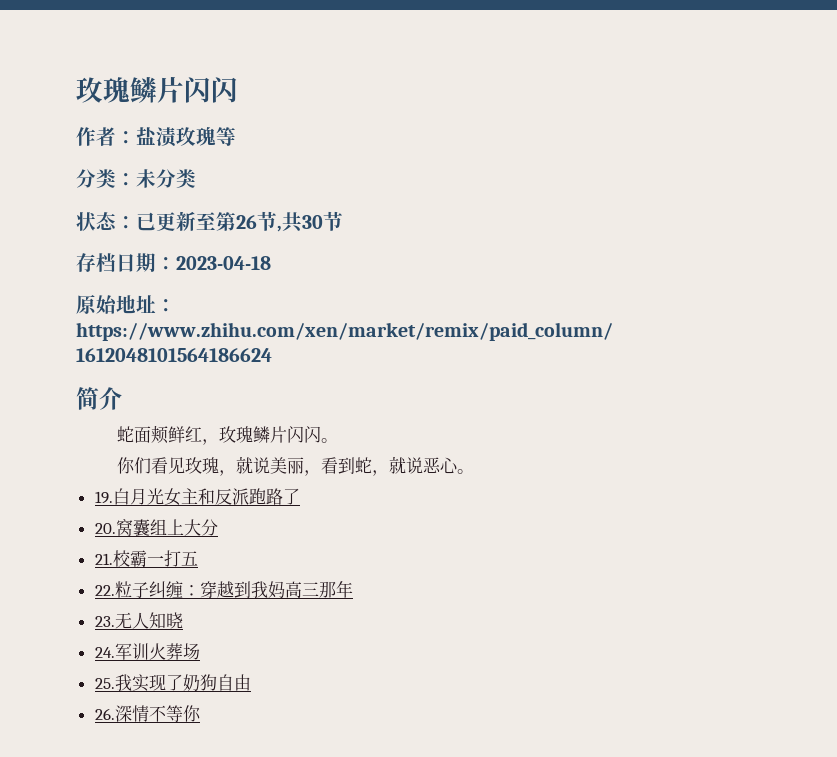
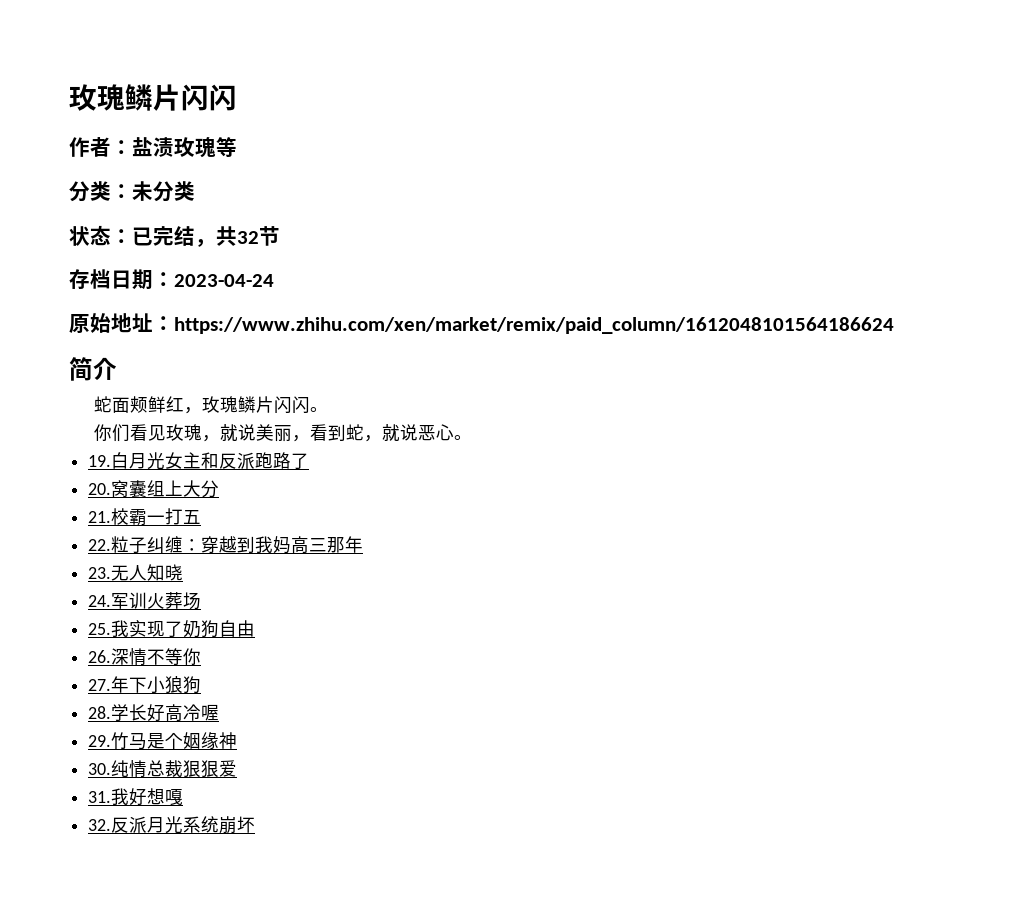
[156,211,323,232] 更新至第26节,共30 -> [153,226,259,247] 完结，共32
[176,256,271,270] 2023-04-18 -> [174,274,274,287] 2023-04-24
(201, 713) none -> [88,676,202,694] [88,704,220,722] [88,732,238,750] [88,760,238,778] [88,788,184,806] [88,816,256,834] // 27.年下小狼狗 // 28.学长好高冷喔 // 29.竹马是个姻缘神 // 30.纯情总裁狠狠爱 // 31.我好想嘎 // 32.反派月光系统崩坏

